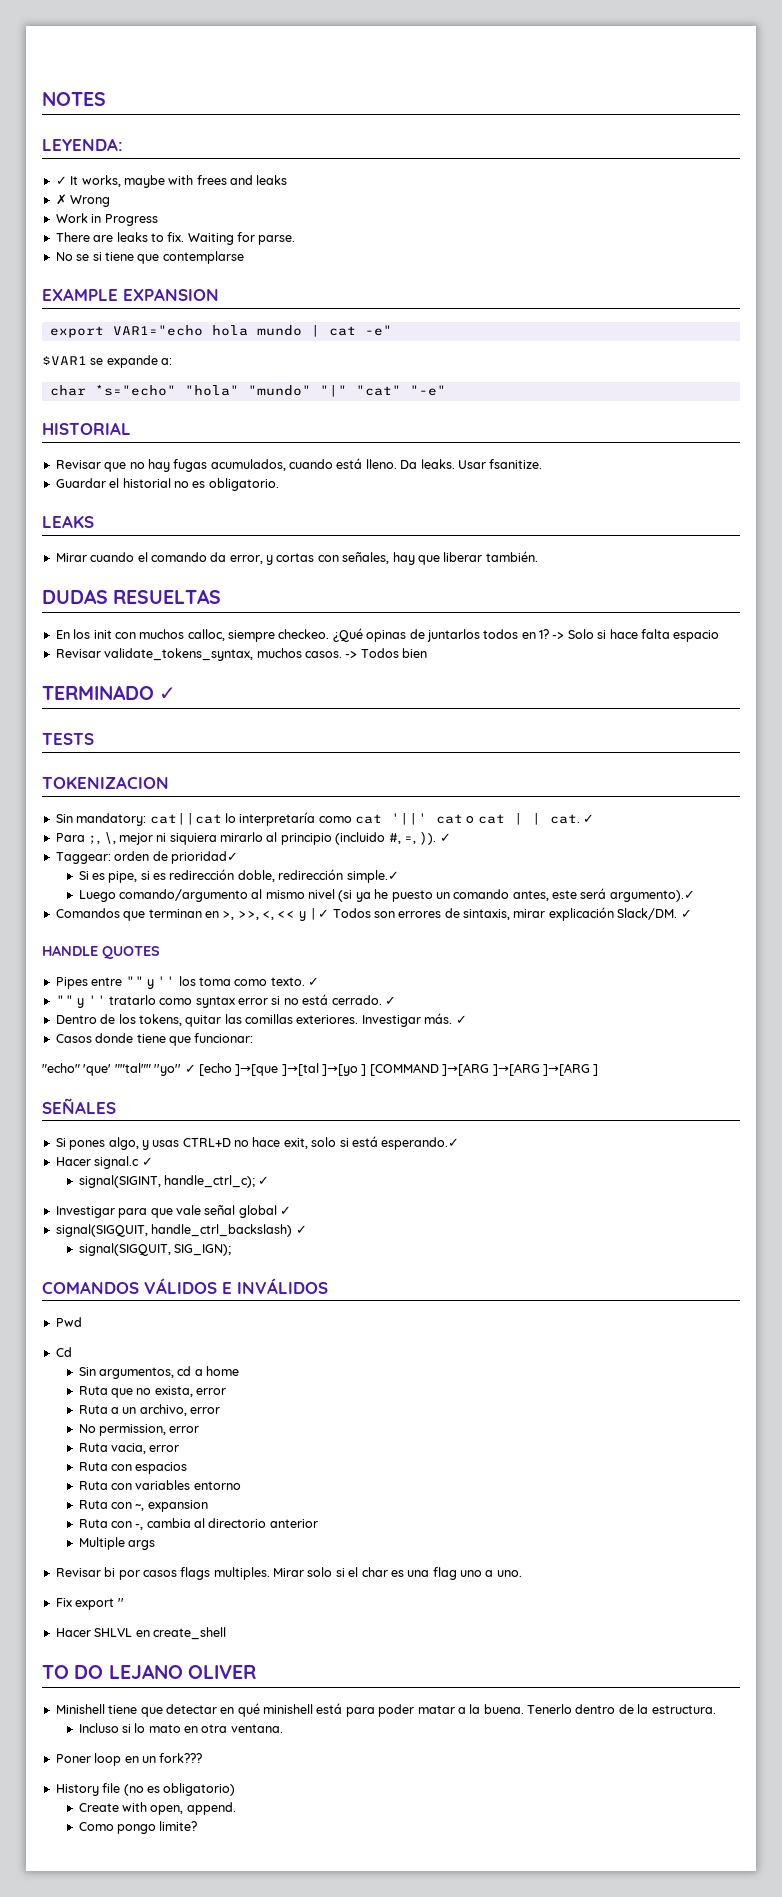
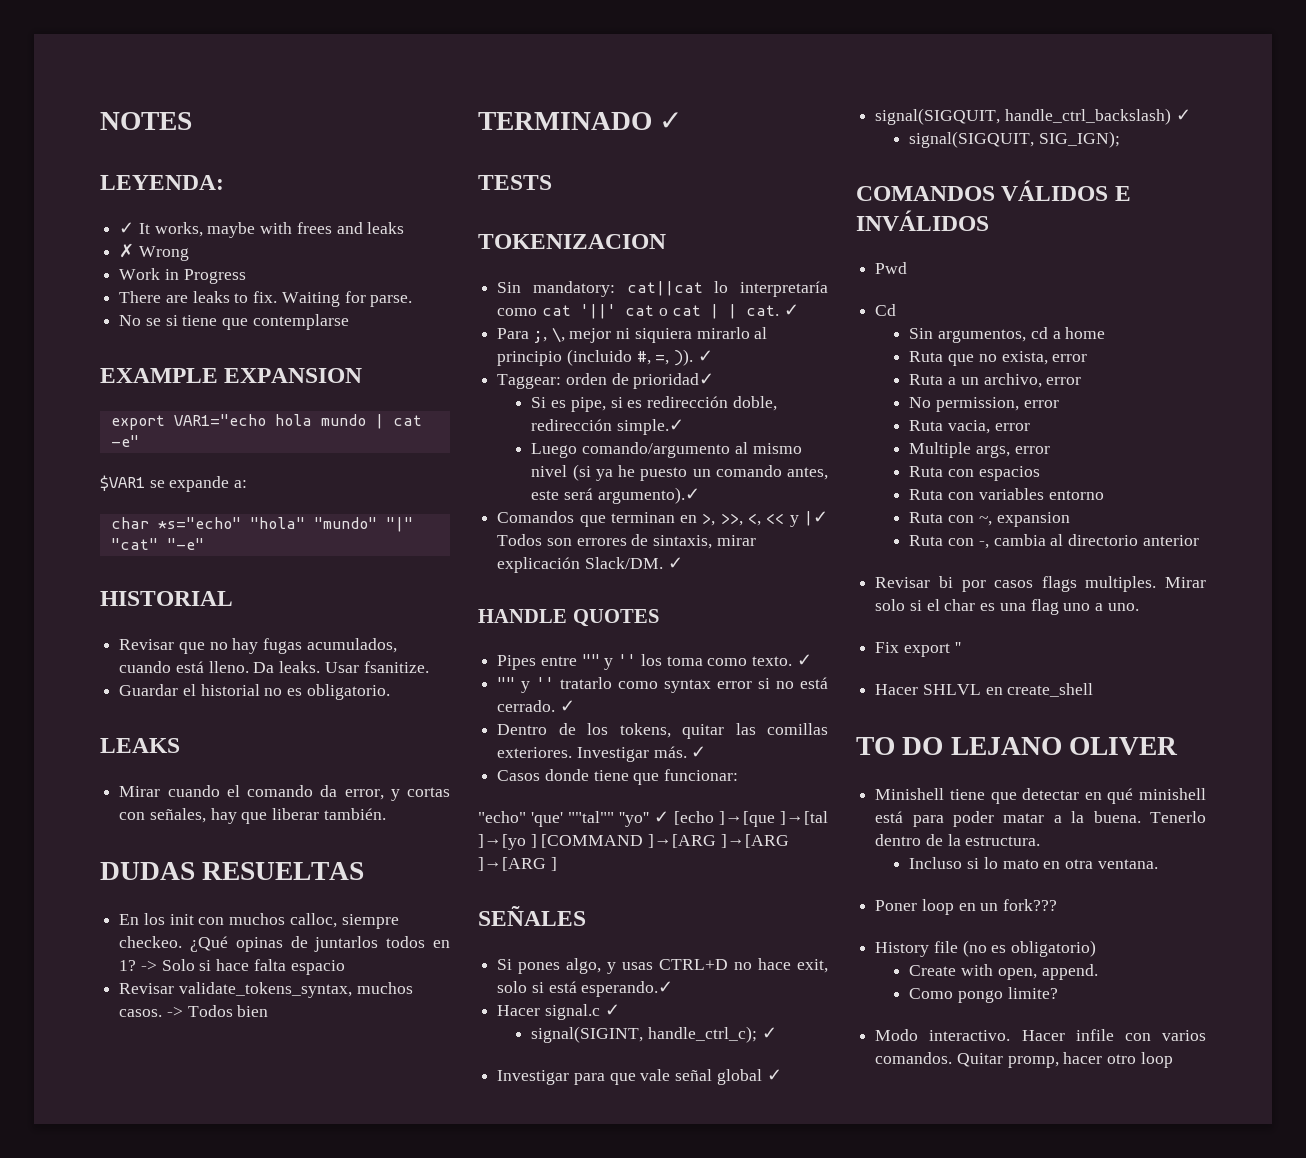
(180, 1448) none -> [909,442,1050,458] // Multiple args, error
[78,1537,155,1550] // Multiple args -> (1199, 540) none
(198, 1826) none -> [875,1029,1206,1041] [875,1052,1173,1068] // Modo interactivo. Hacer infile con varios comandos. Quitar promp, hacer otro loop

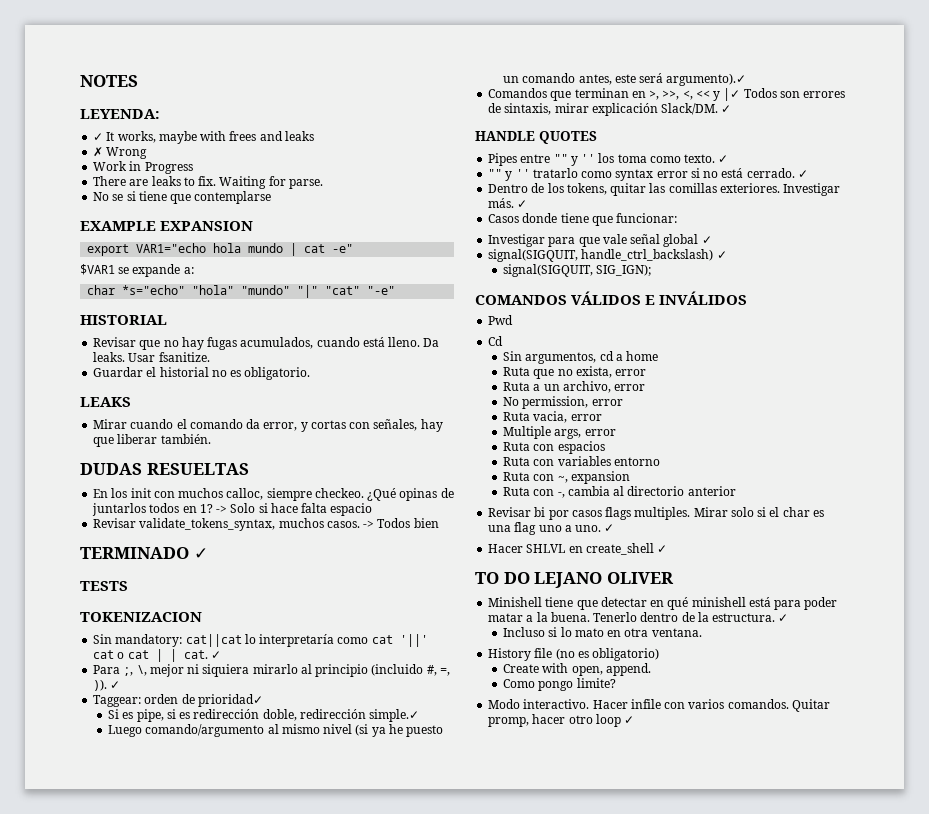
[478,811,828,827] [478,834,789,850] [478,857,557,871] [478,906,586,926] [497,958,828,974] [497,981,674,997] [497,1004,620,1020] [531,1026,777,1043] // "echo" 'que' ""tal"" ''yo'' ✓ [echo ]→[que ]→[tal ]→[yo ] [COMMAND ]→[ARG ]→[ARG ]→[ARG ] // SEÑALES // Si pones algo, y usas CTRL+D no hace exit, solo si está esperando.✓ // Hacer signal.c ✓ // signal(SIGINT, handle_ctrl_c); ✓ -> (678, 218) none
[875,642,961,657] // Fix export '' -> [604,524,615,532] ✓
(1094, 690) none -> [657,545,668,553] ✓
(1041, 841) none -> [778,614,789,622] ✓
[875,899,1058,915] // Poner loop en un fork??? -> (702, 632) none
(1173, 1060) none -> [624,716,635,724] ✓

